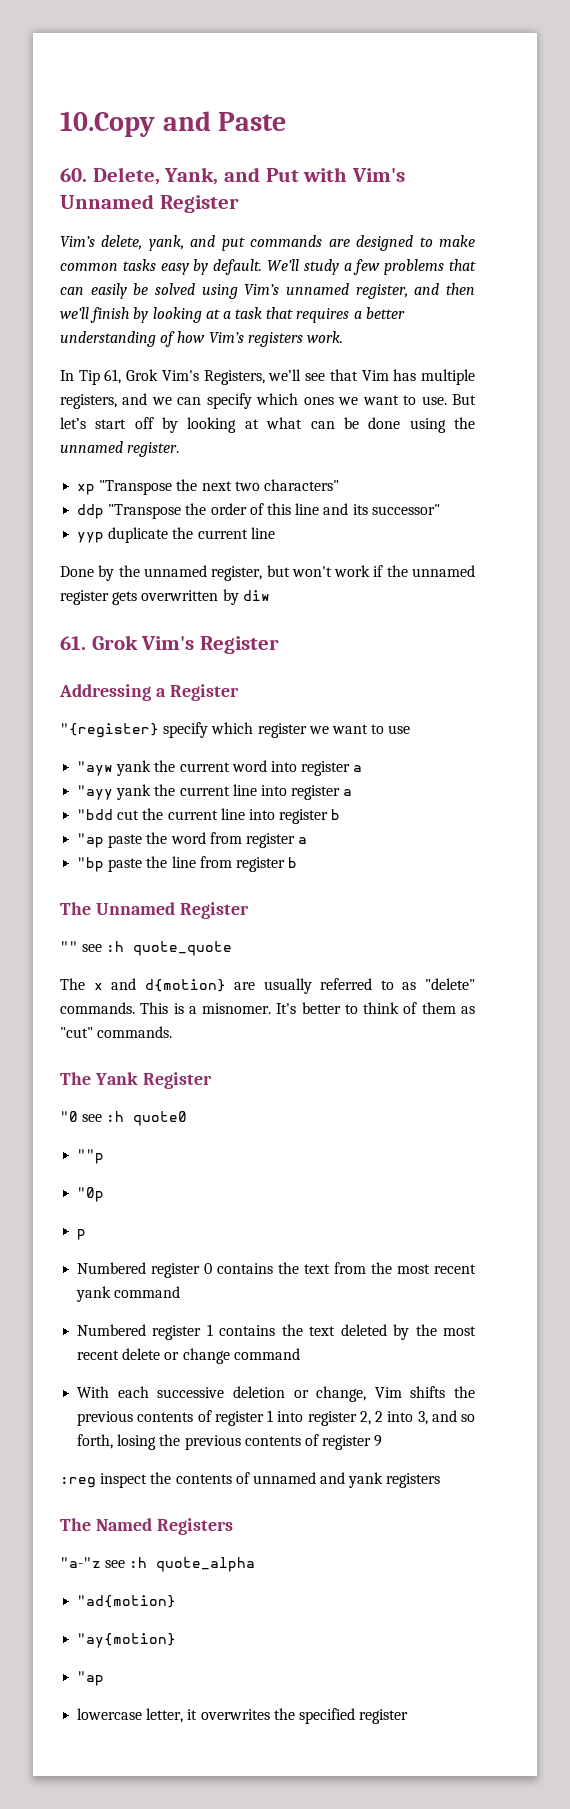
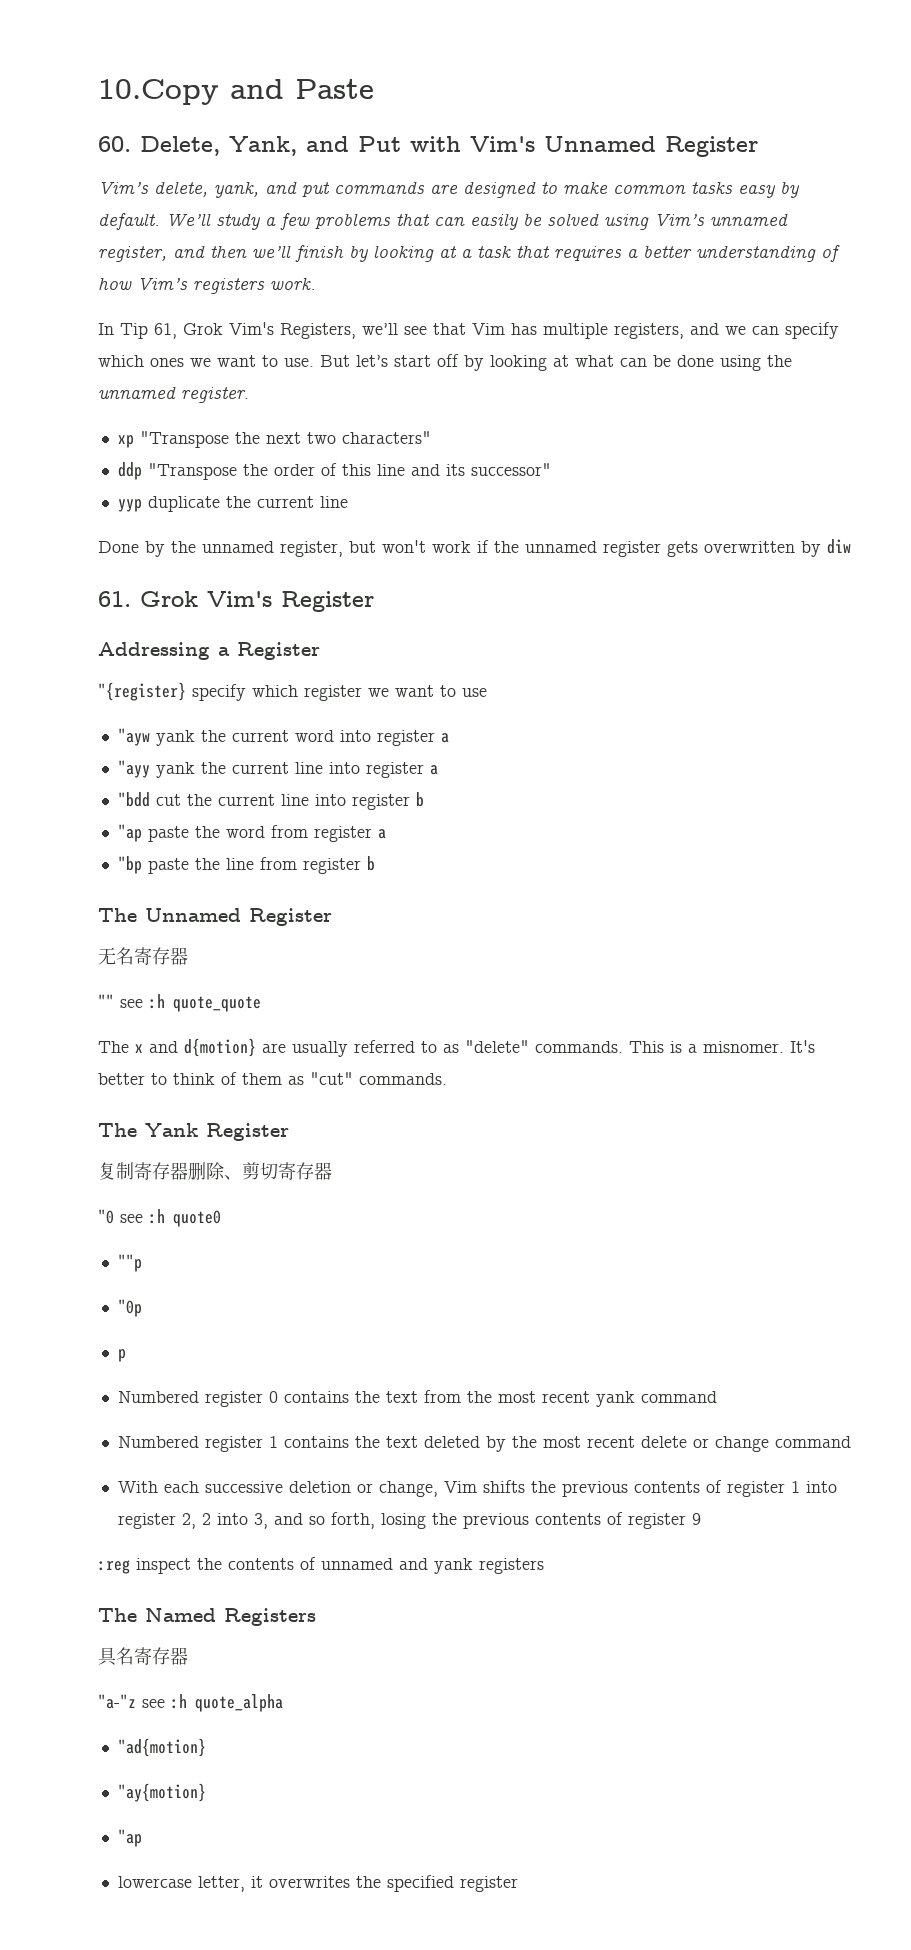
(249, 910) none -> [98,947,188,965] // 无名寄存器
(212, 1080) none -> [98,1162,332,1180] // 复制寄存器删除、剪切寄存器
(233, 1526) none -> [98,1647,188,1666] // 具名寄存器

